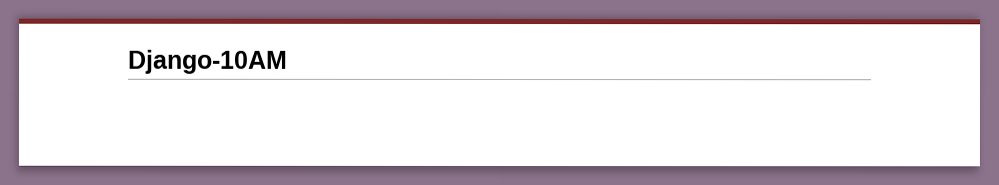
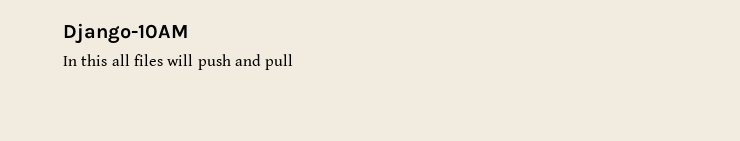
(288, 61) none -> [63,54,294,70] // In this all files will push and pull

